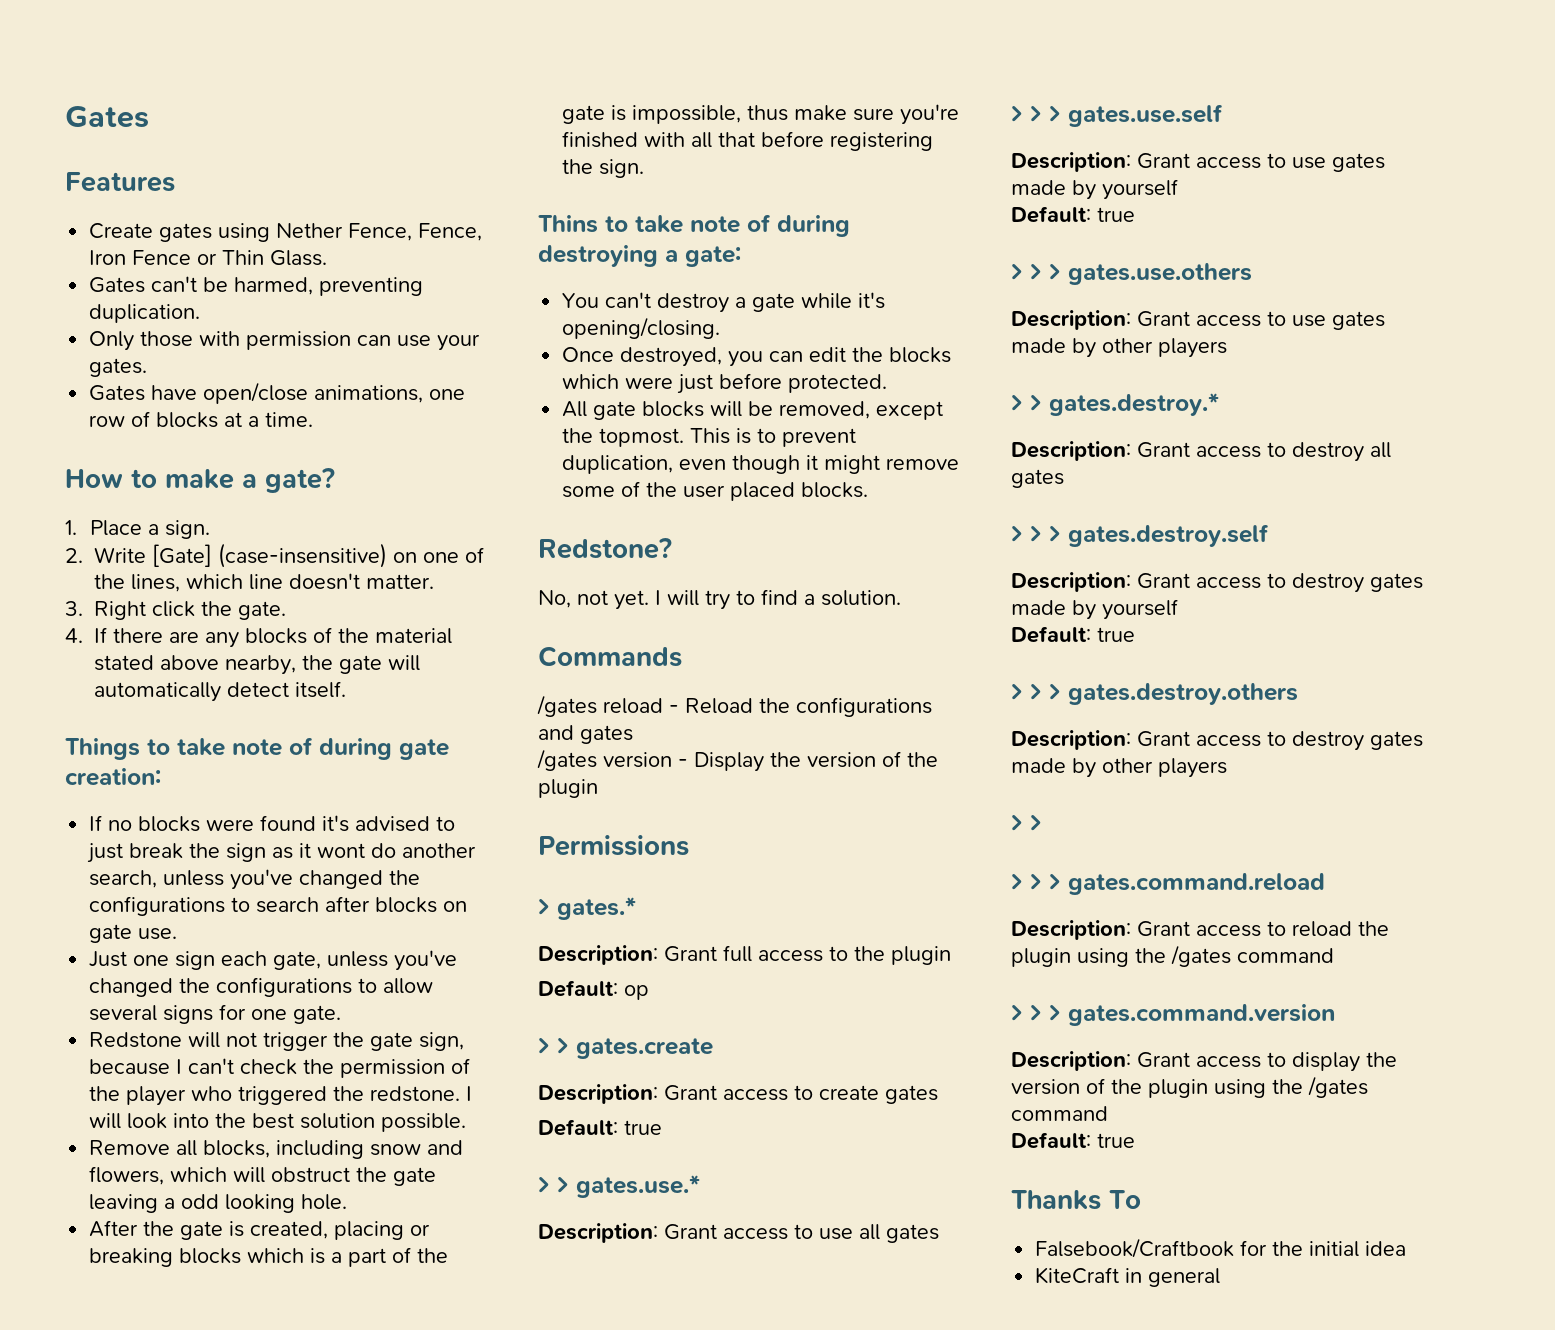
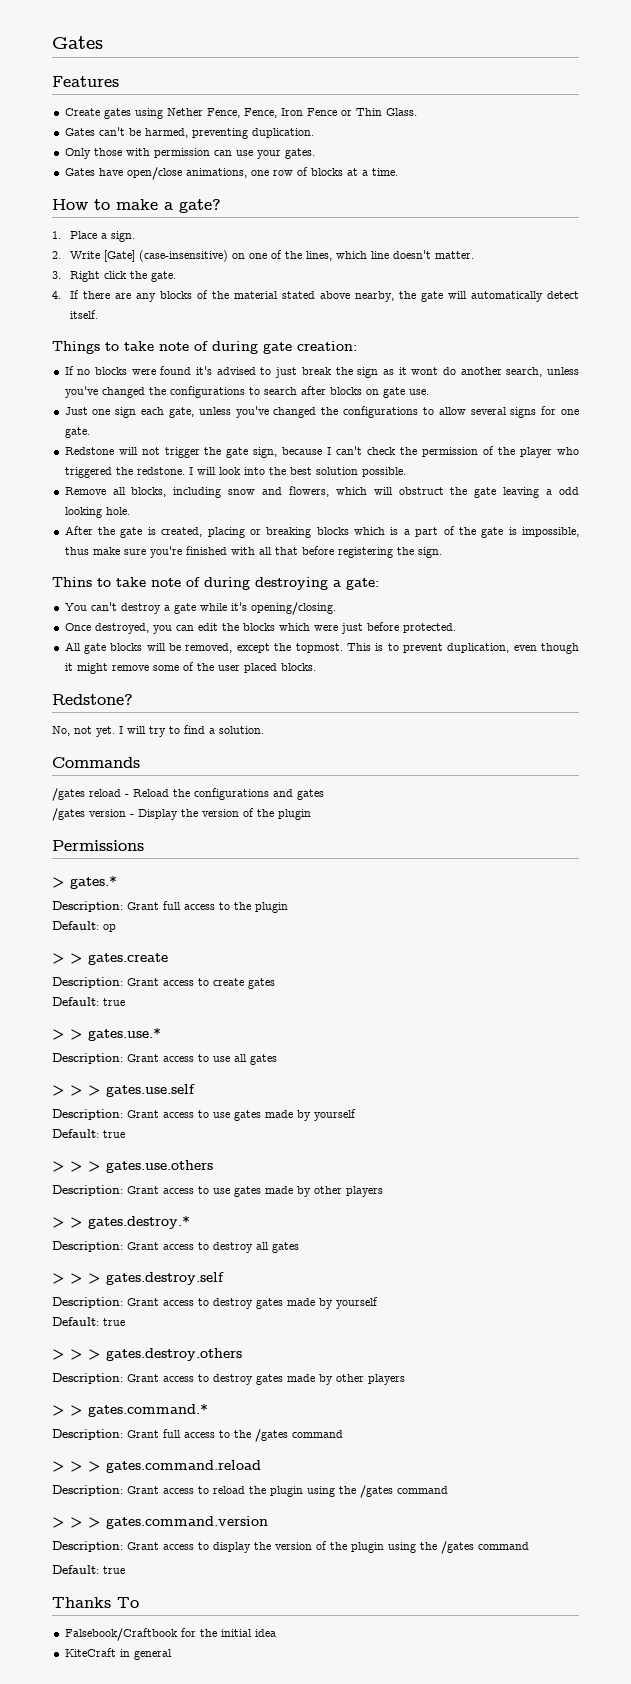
(1042, 822) none -> [88,1404,208,1417] [52,1429,343,1442] gates.command.* // Description: Grant full access to the /gates command

